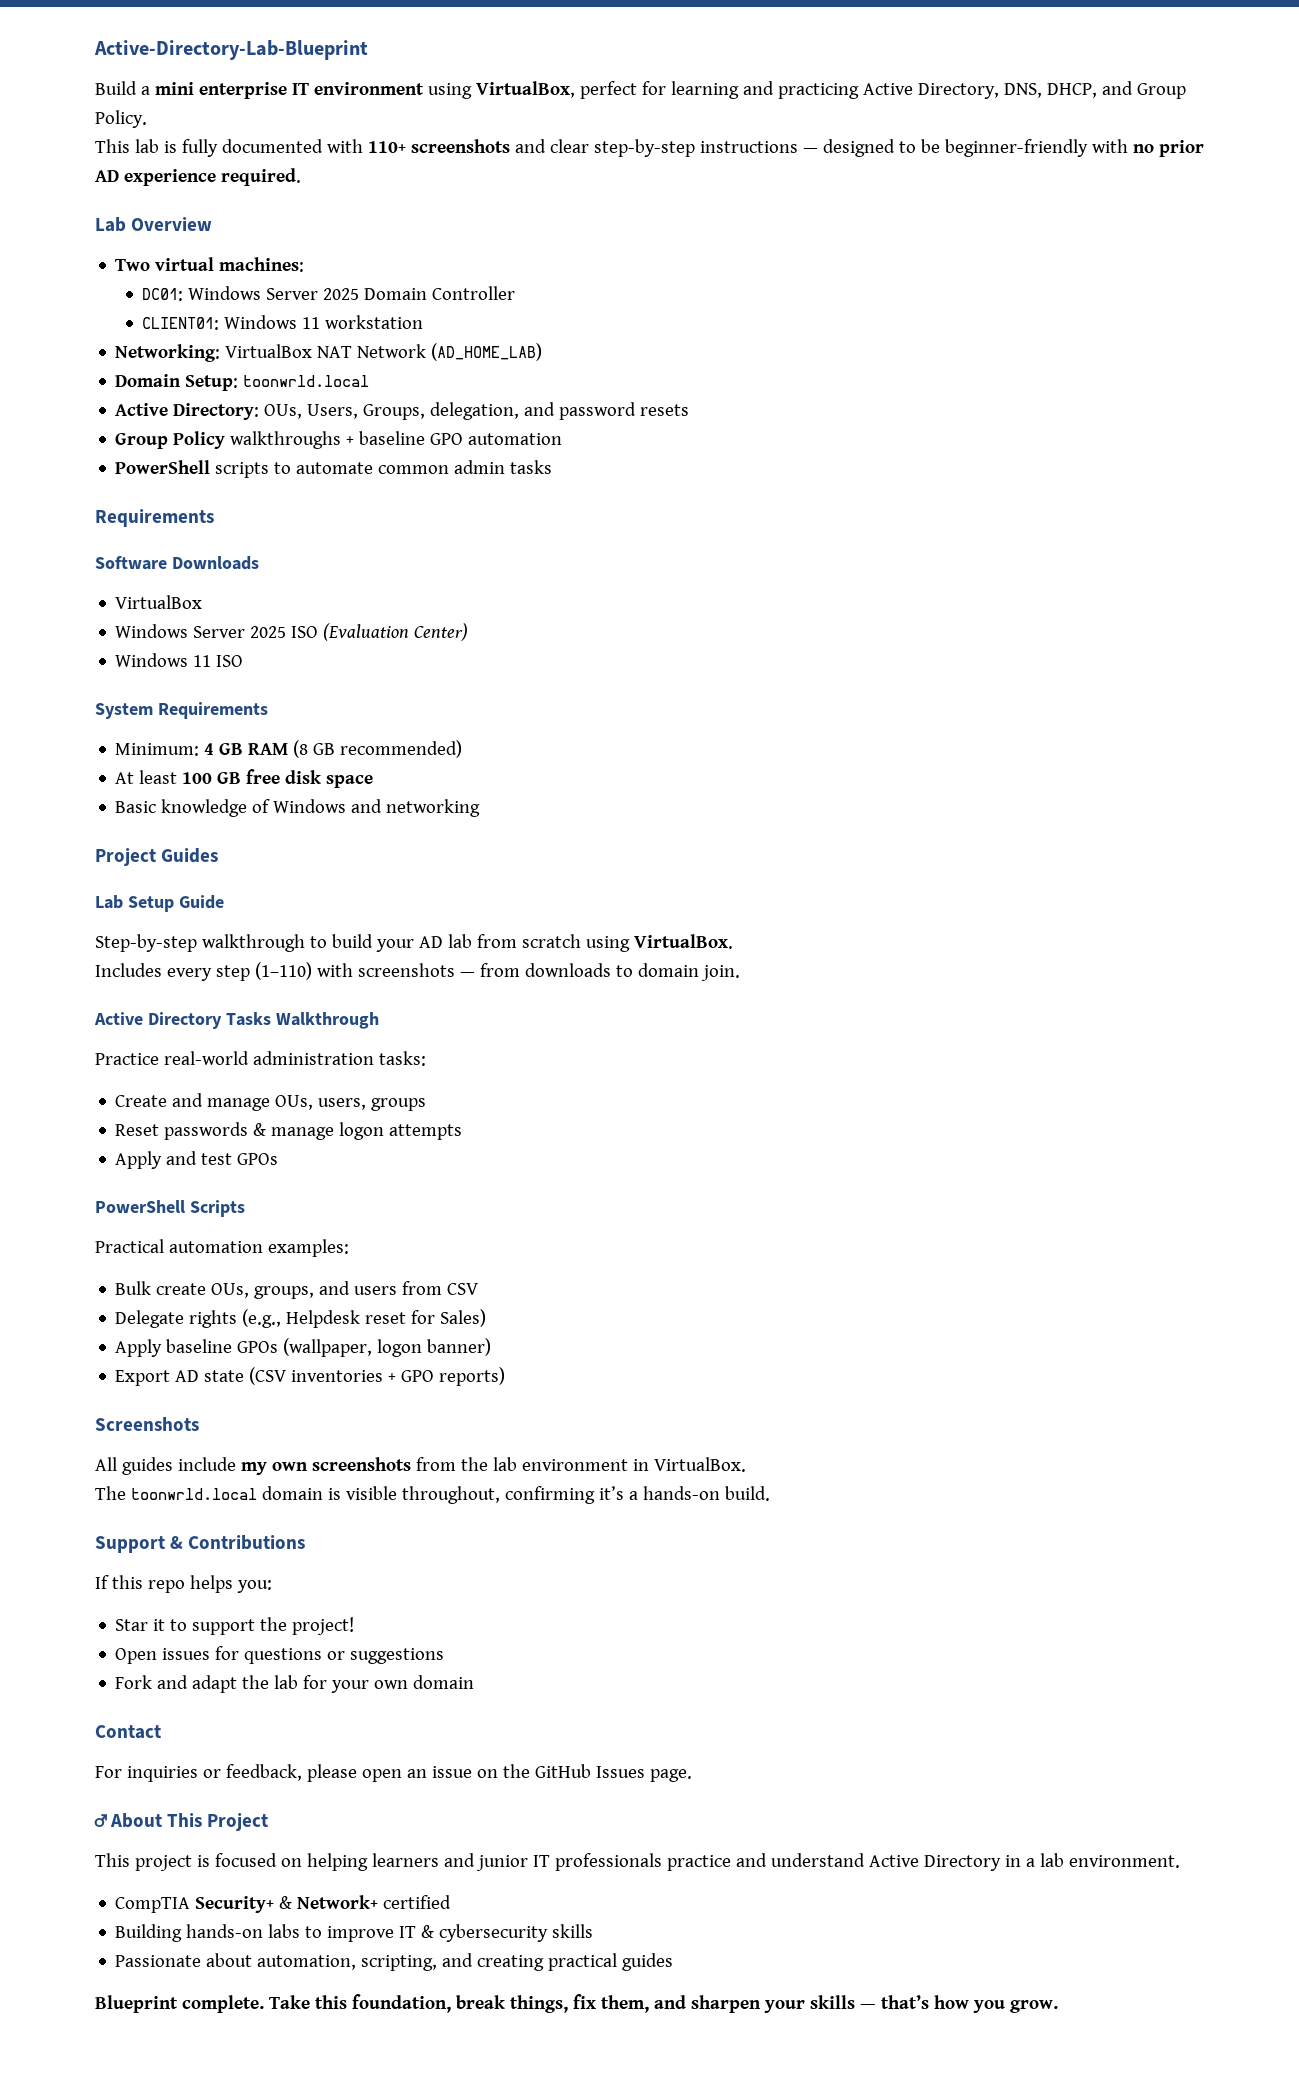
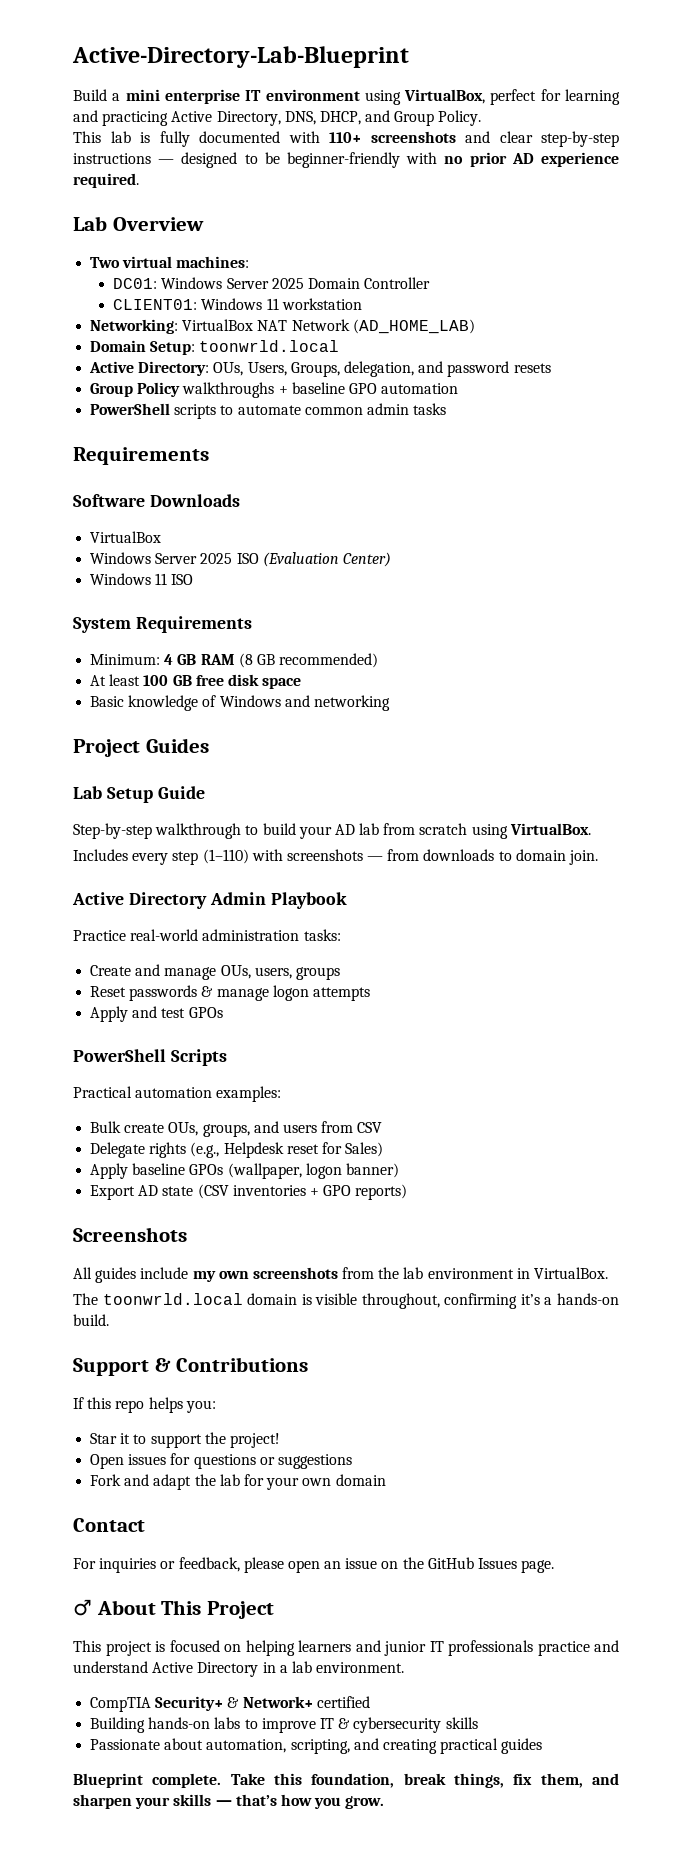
[225,1012,379,1029] Tasks Walkthrough -> [209,892,347,909] Admin Playbook

